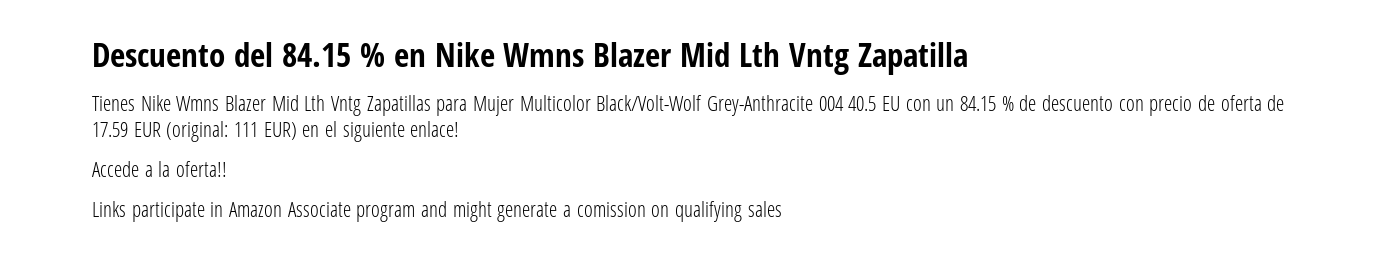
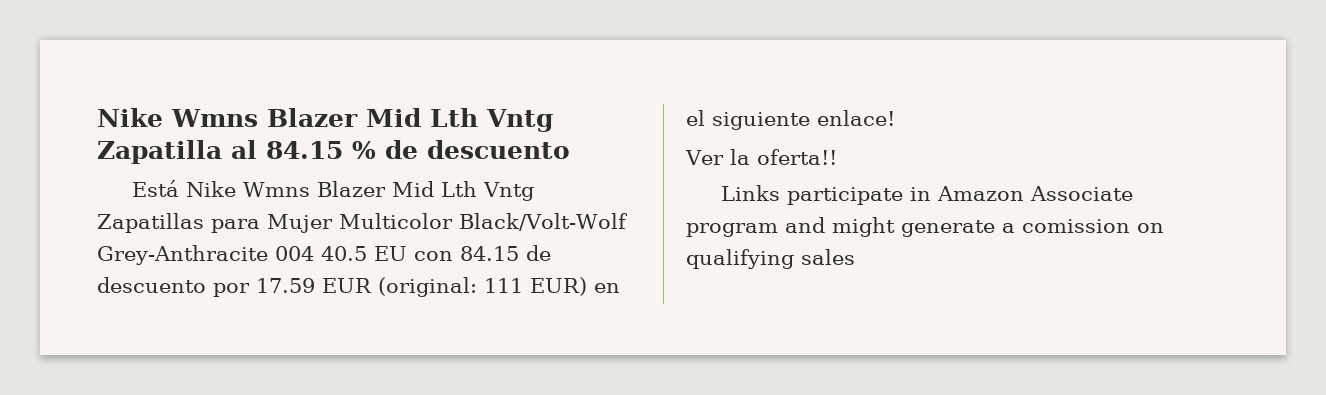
[92,42,426,67] Descuento del 84.15 % en -> (97, 117) none
[92,96,135,111] // Tienes -> [231,140,570,159] [131,180,179,197] al 84.15 % de descuento // Está
[936,95,1285,116] un 84.15 % de descuento con precio de oferta de -> [460,245,551,261] [97,277,250,297] 84.15 de descuento por
[92,161,153,177] Accede a -> [685,150,724,165] Ver

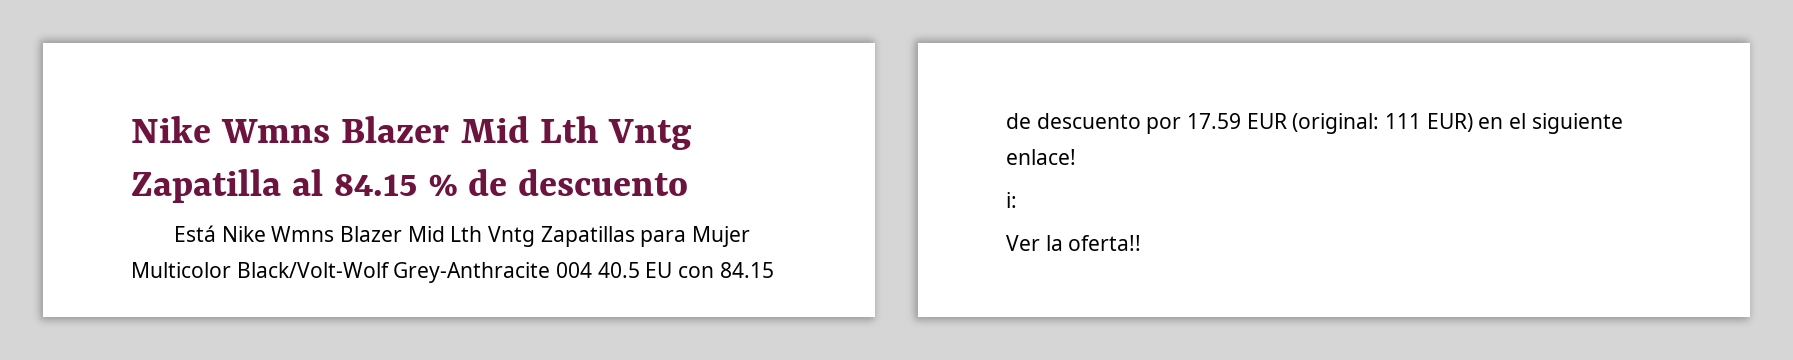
(895, 118) none -> [1006,192,1017,208] // ℹ:
[720,185,1133,205] [686,217,1164,237] [686,249,855,269] // Links participate in Amazon Associate program and might generate a comission on qualifying sales -> (1142, 243) none

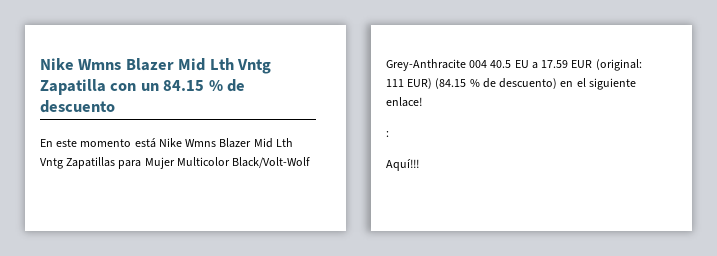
[292,169,324,196] al -> [110,83,159,91] con un
[174,225,217,242] Está -> [40,138,156,148] En este momento está
[678,262,774,278] [1006,113,1182,134] con 84.15 de descuento por -> [531,62,538,69] a
(1473, 122) none -> [435,78,558,89] (84.15 % de descuento)
[1006,192,1017,208] [1006,235,1142,251] ℹ: // Ver la oferta!! -> [386,131,389,137] [386,159,419,171] : // Aquí!!!

